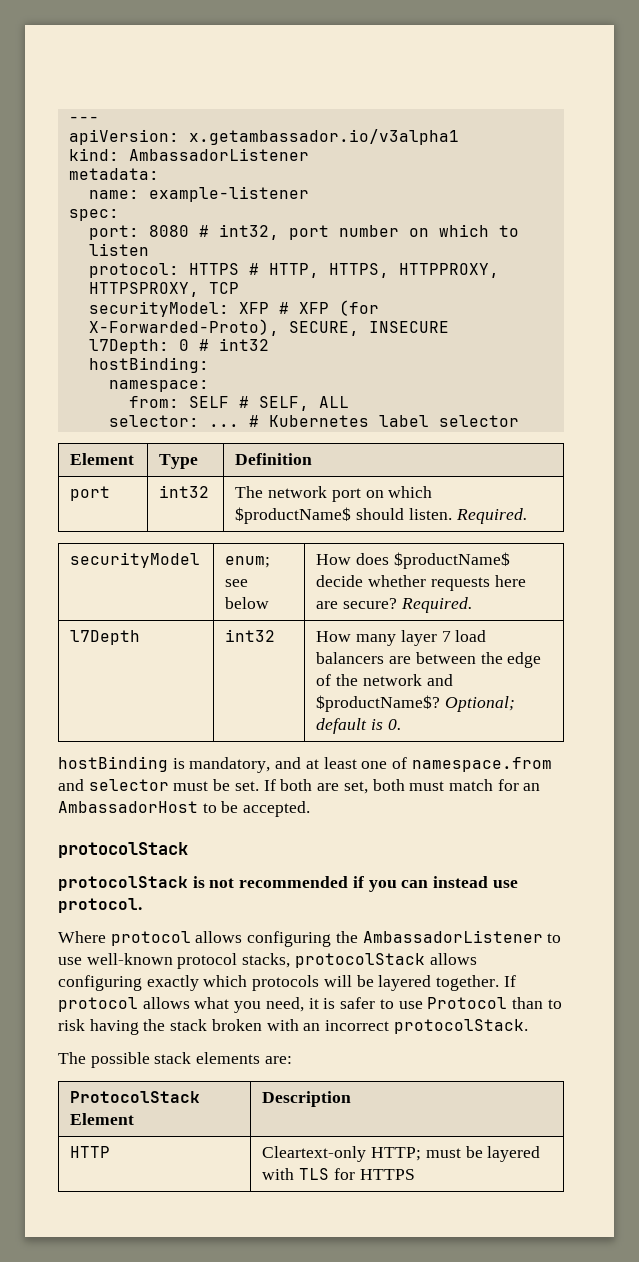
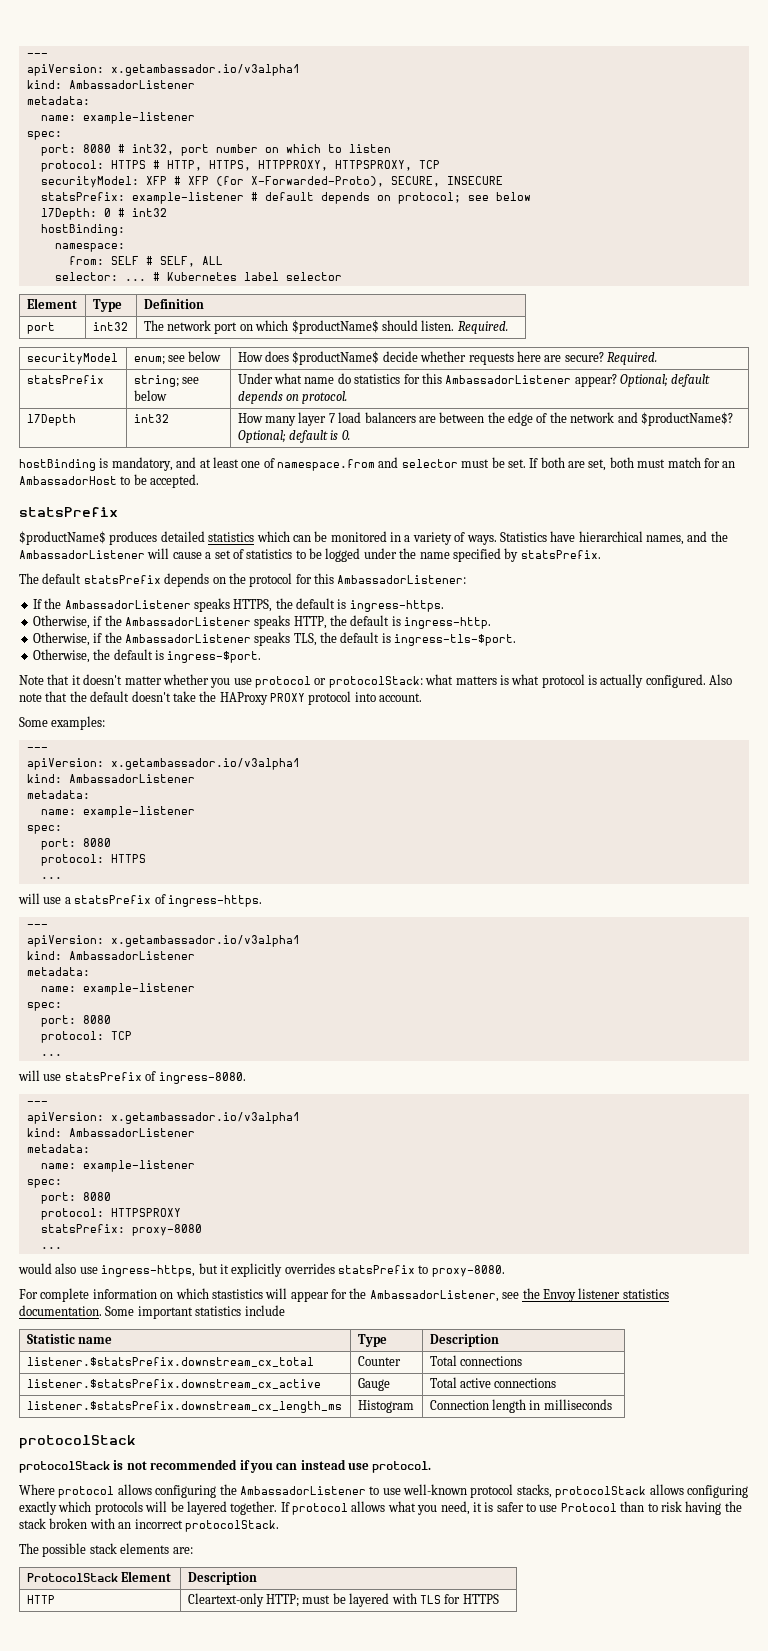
(449, 327) none -> [40,192,531,204] // statsPrefix: example-listener # default depends on protocol; see below
(472, 605) none -> [26,375,104,384] [133,375,200,387] [133,390,167,401] [237,373,711,387] [237,391,348,404] // statsPrefix | string; see below | Under what name do statistics for this AmbassadorListener appear? Optional; default depends on protocol.
(311, 809) none -> [19,507,118,517] [19,531,728,545] [19,548,601,562] [19,573,467,587] [32,598,444,612] [32,615,492,629] [32,632,517,646] [32,649,262,663] [19,674,733,688] [19,691,423,705] [19,716,106,730] [26,747,48,751] [26,758,300,770] [26,774,195,783] [26,790,90,799] [40,806,195,818] [26,825,62,834] [40,838,111,850] [40,854,146,866] [40,877,62,879] [18,893,262,907] [26,924,48,928] [26,935,300,947] [26,951,195,960] [26,967,90,976] [40,983,195,995] [26,1002,62,1011] [40,1015,111,1027] [40,1031,132,1043] [40,1054,62,1056] [18,1070,246,1084] [26,1101,48,1105] [26,1112,300,1124] [26,1128,195,1137] [26,1144,90,1153] [40,1160,195,1172] [26,1179,62,1188] [40,1192,111,1204] [40,1208,181,1220] [40,1224,202,1236] [40,1247,62,1249] [18,1263,505,1277] [19,1288,669,1302] [19,1305,285,1319] [26,1334,113,1344] [357,1334,387,1347] [429,1334,499,1347] [26,1357,314,1367] [357,1356,401,1366] [429,1355,523,1366] [26,1379,321,1389] [357,1378,390,1391] [429,1377,557,1388] [26,1401,342,1413] [357,1400,414,1413] [429,1399,612,1413] // statsPrefix // $productName$ produces detailed statistics which can be monitored in a variety of ways. Statistics have hierarchical names, and the AmbassadorListener will cause a set of statistics to be logged under the name specified by statsPrefix. // The default statsPrefix depends on the protocol for this AmbassadorListener: // If the AmbassadorListener speaks HTTPS, the default is ingress-https. // Otherwise, if the AmbassadorListener speaks HTTP, the default is ingress-http. // Otherwise, if the AmbassadorListener speaks TLS, the default is ingress-tls-$port. // Otherwise, the default is ingress-$port. // Note that it doesn't matter whether you use protocol or protocolStack: what matters is what protocol is actually configured. Also note that the default doesn't take the HAProxy PROXY protocol into account. // Some examples: // --- // apiVersion: x.getambassador.io/v3alpha1 // kind: AmbassadorListener // metadata: // name: example-listener // spec: // port: 8080 // protocol: HTTPS // ... // will use a statsPrefix of ingress-https. // --- // apiVersion: x.getambassador.io/v3alpha1 // kind: AmbassadorListener // metadata: // name: example-listener // spec: // port: 8080 // protocol: TCP // ... // will use statsPrefix of ingress-8080. // --- // apiVersion: x.getambassador.io/v3alpha1 // kind: AmbassadorListener // metadata: // name: example-listener // spec: // port: 8080 // protocol: HTTPSPROXY // statsPrefix: proxy-8080 // ... // would also use ingress-https, but it explicitly overrides statsPrefix to proxy-8080. // For complete information on which stastistics will appear for the AmbassadorListener, see the Envoy listener statistics documentation. Some important statistics include // Statistic name | Type | Description // listener.$statsPrefix.downstream_cx_total | Counter | Total connections // listener.$statsPrefix.downstream_cx_active | Gauge | Total active connections // listener.$statsPrefix.downstream_cx_length_ms | Histogram | Connection length in milliseconds

